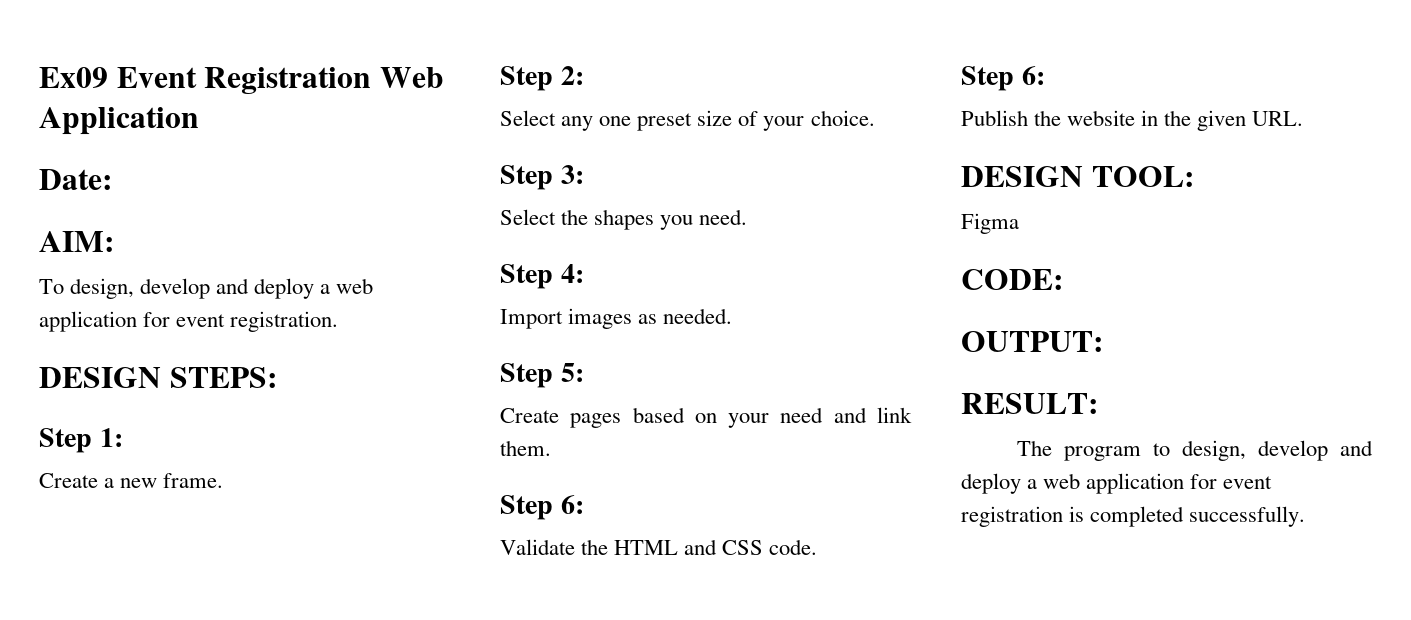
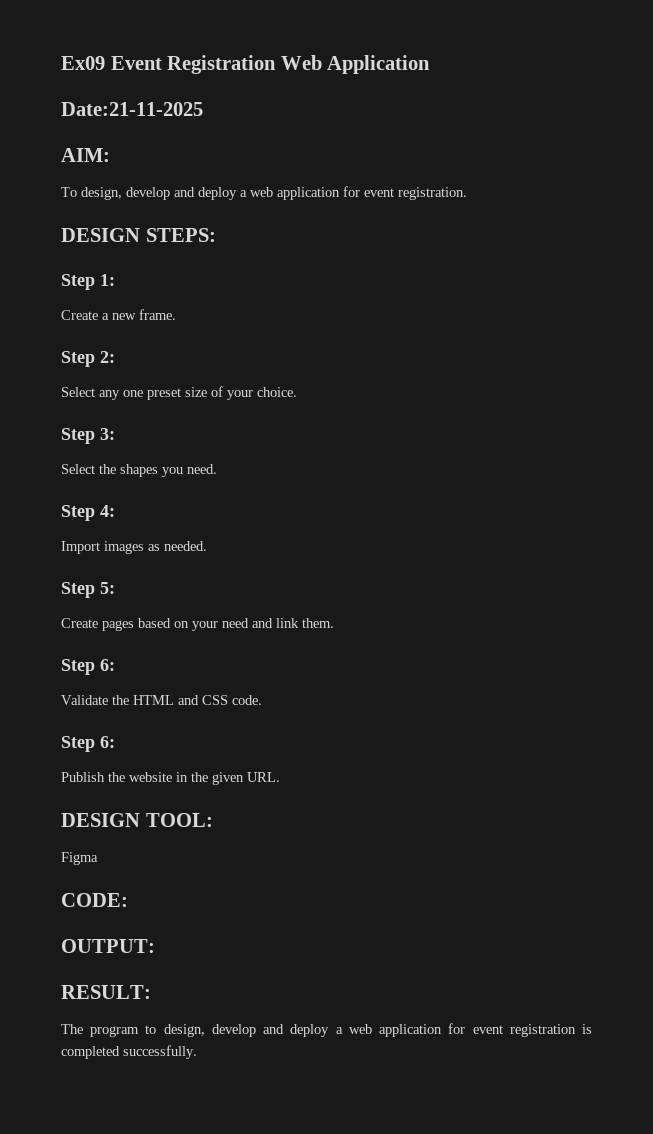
[39,169,112,190] Date: -> [61,102,203,116] Date:21-11-2025

